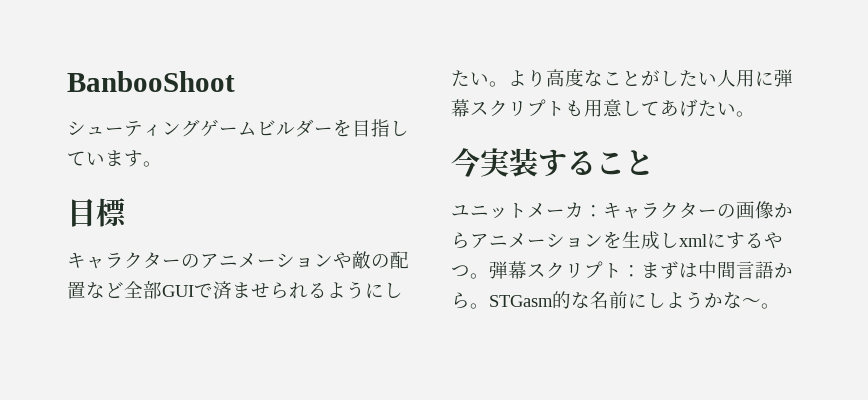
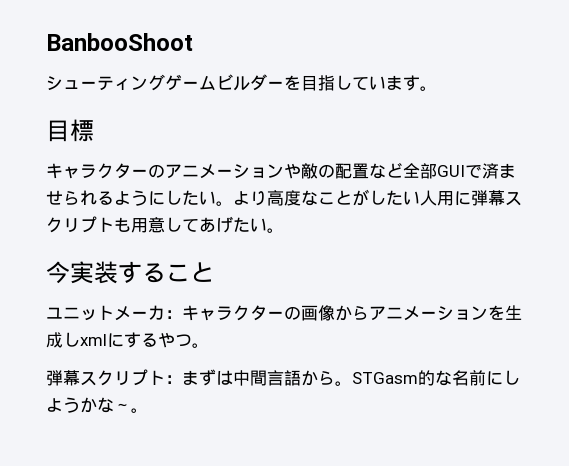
(489, 276) none -> (209, 345) //

